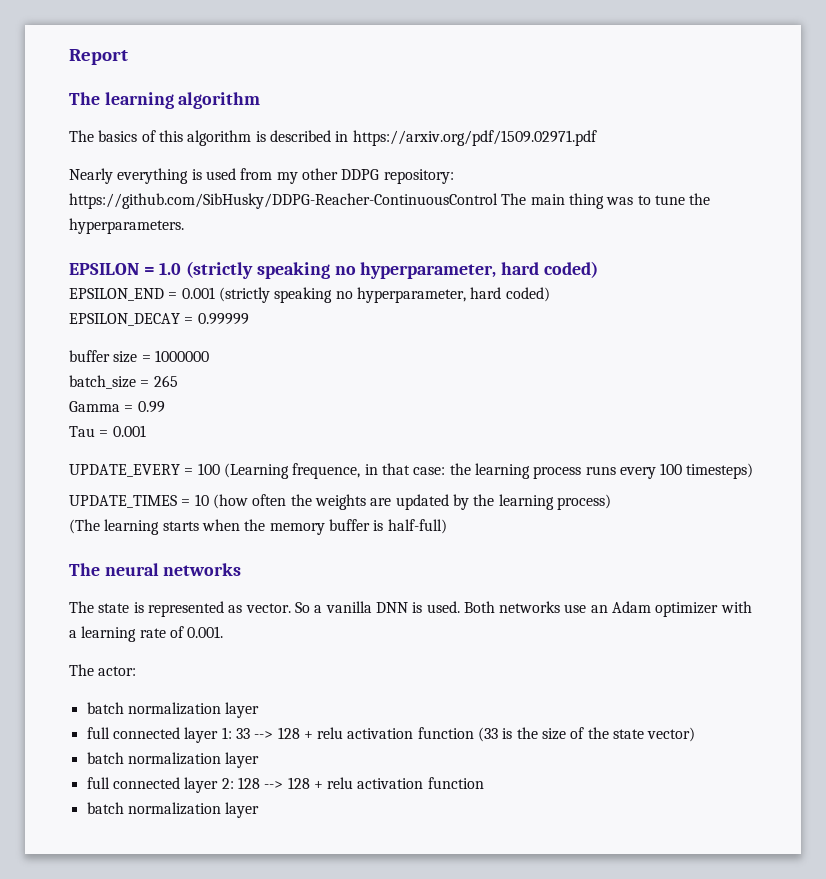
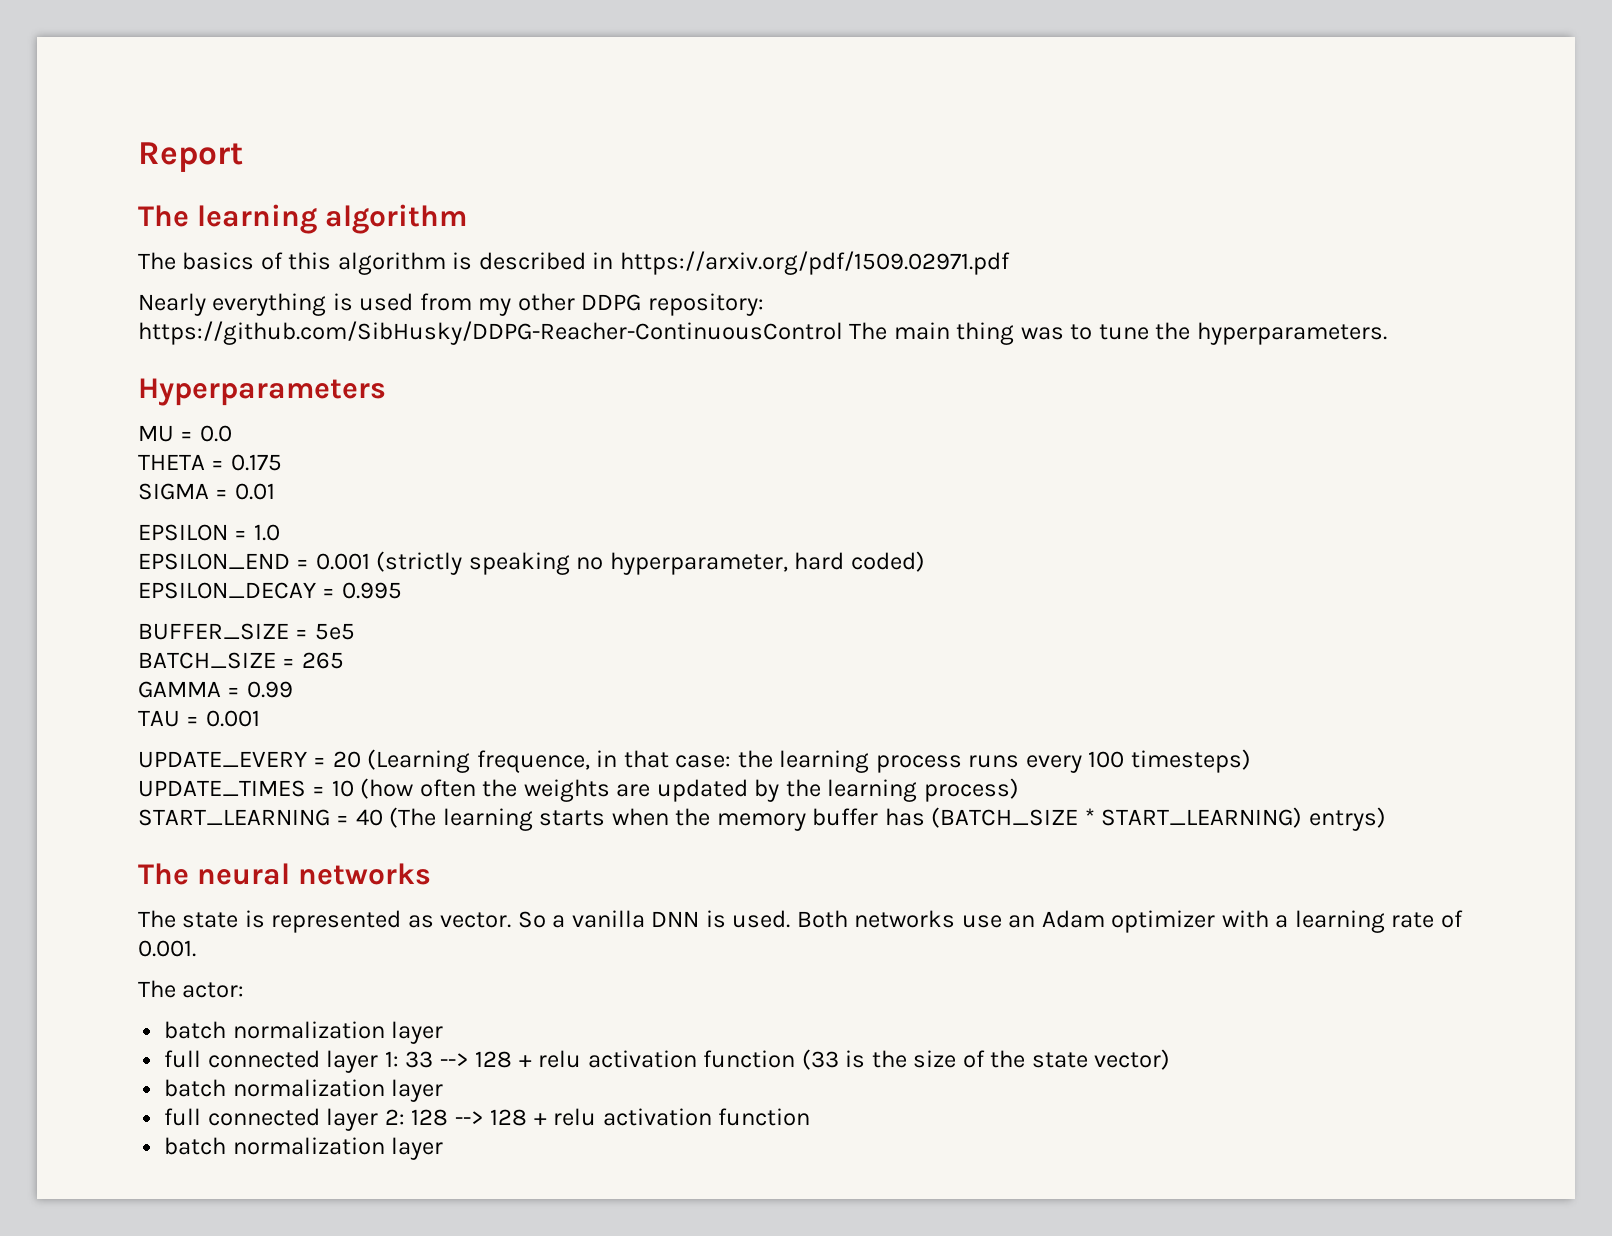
[69,261,598,279] EPSILON = 1.0 (strictly speaking no hyperparameter, hard coded) -> [138,378,386,406] [138,425,232,442] [138,454,282,471] [138,483,275,500] [138,524,280,541] Hyperparameters // MU = 0.0 // THETA = 0.175 // SIGMA = 0.01 // EPSILON = 1.0
[197,313,249,325] [69,350,209,363] [69,375,136,389] 0.99999 // buffer size = 1000000 // batch_size -> [341,582,402,599] [138,623,355,640] [138,652,276,669] 0.995 // BUFFER_SIZE = 5e5 // BATCH_SIZE
[69,401,120,412] Gamma -> [138,681,221,698] GAMMA
[69,426,95,437] Tau -> [138,710,180,727] TAU
[197,463,220,475] 100 -> [332,751,361,768] 20
(611, 502) none -> [138,809,383,826] START_LEARNING = 40
[373,519,447,534] is half-full) -> [884,807,1386,831] has (BATCH_SIZE * START_LEARNING) entrys)

